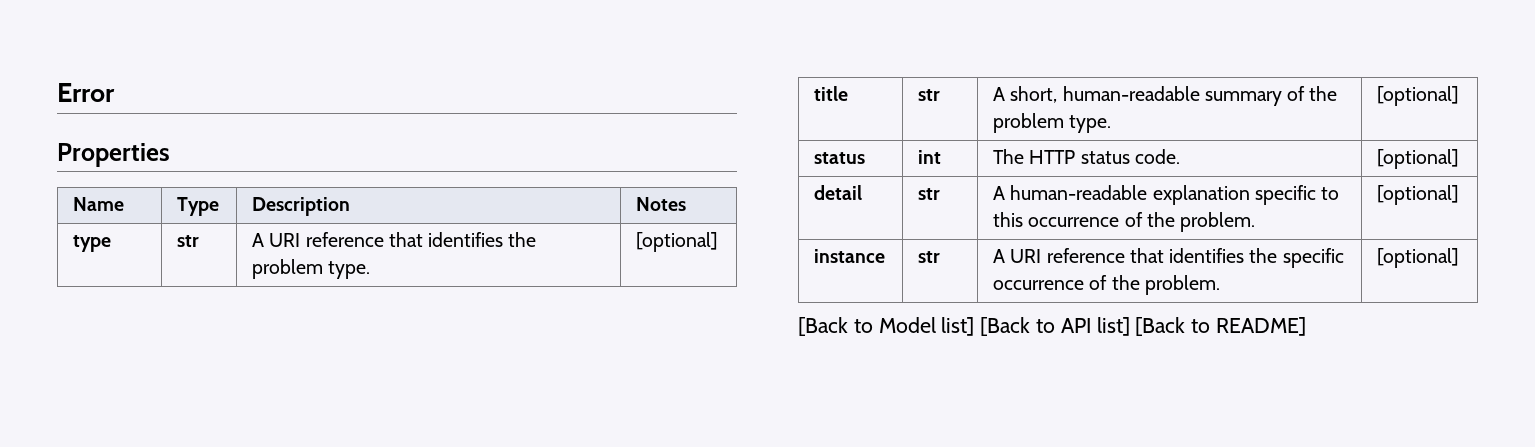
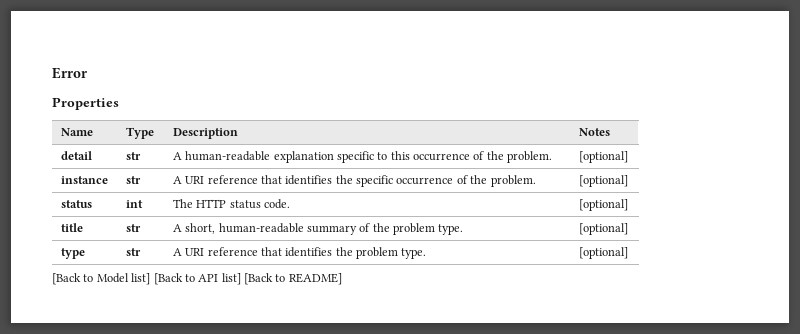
[73,235,112,252] [177,235,200,247] [252,232,537,247] [252,259,371,279] [636,232,719,252] [814,86,849,101] [918,89,941,101] [993,86,1338,106] [993,113,1112,133] [1377,86,1460,106] [814,152,866,164] [918,150,942,164] [993,149,1180,164] [1377,149,1460,169] // type | str | A URI reference that identifies the problem type. | [optional] // title | str | A short, human-readable summary of the problem type. | [optional] // status | int | The HTTP status code. | [optional] -> (610, 132) none
(1460, 258) none -> [60,200,92,208] [125,200,143,208] [172,199,290,209] [578,199,628,211] [60,223,83,232] [125,224,141,232] [172,223,464,235] [578,223,628,235] [60,248,85,259] [125,248,141,256] [172,247,427,259] [578,247,628,259] // status | int | The HTTP status code. | [optional] // title | str | A short, human-readable summary of the problem type. | [optional] // type | str | A URI reference that identifies the problem type. | [optional]

